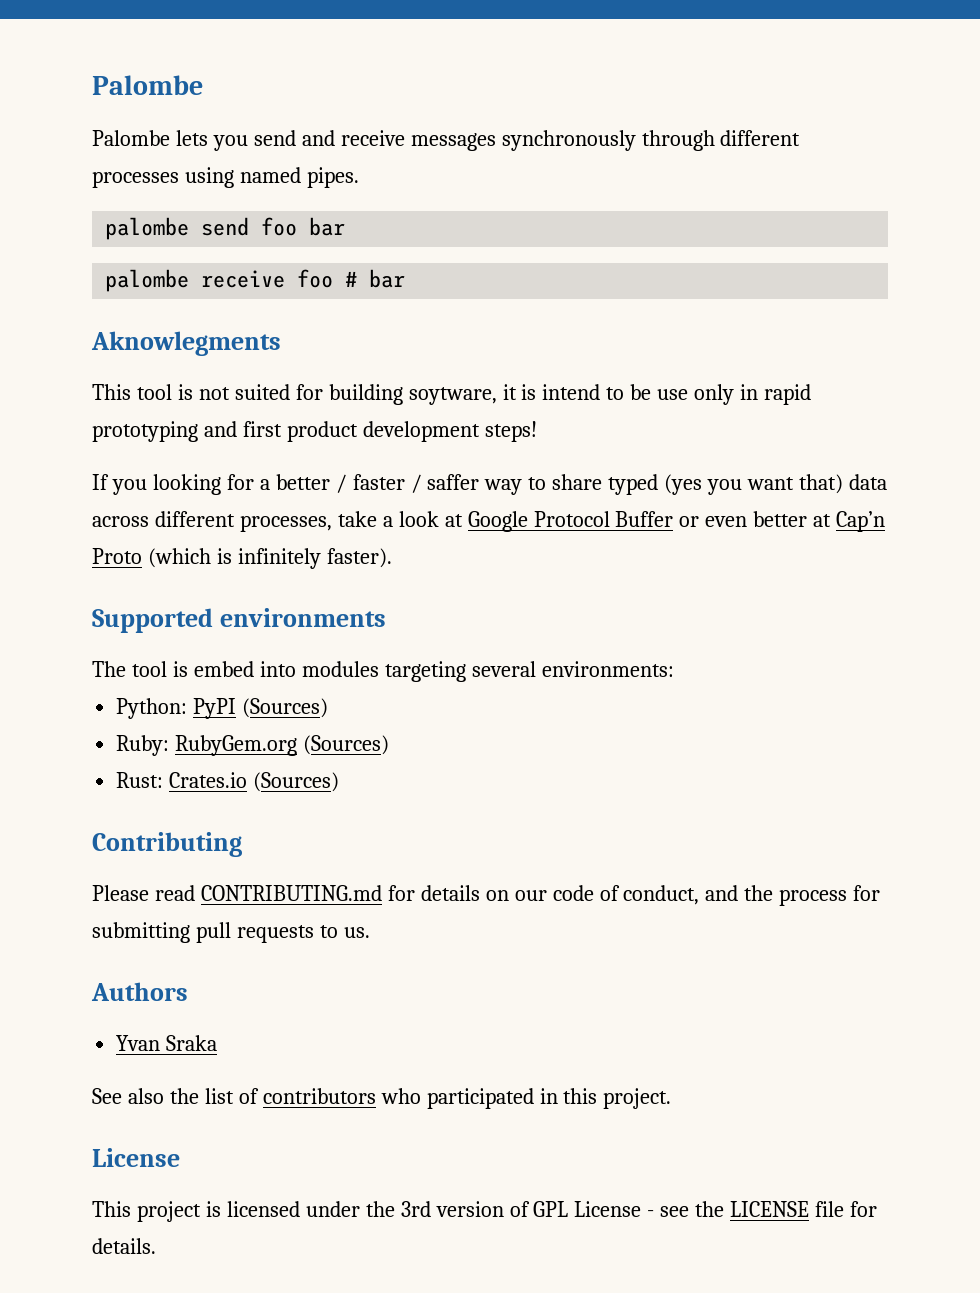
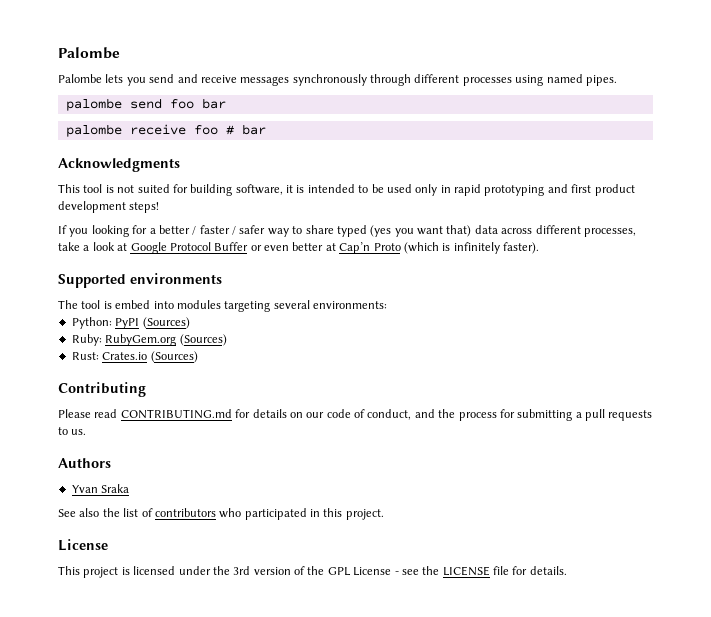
[91,331,281,356] Aknowlegments -> [58,158,180,172] Acknowledgments
[408,387,497,405] soytware, -> [235,184,283,195] software,
[542,384,601,400] intend -> [307,184,355,193] intended
[657,389,689,400] use -> [386,184,412,193] used
[427,474,480,490] saffer -> [239,225,266,234] safer
(190, 932) none -> [575,412,582,418] a
(530, 1209) none -> [307,566,325,575] the

